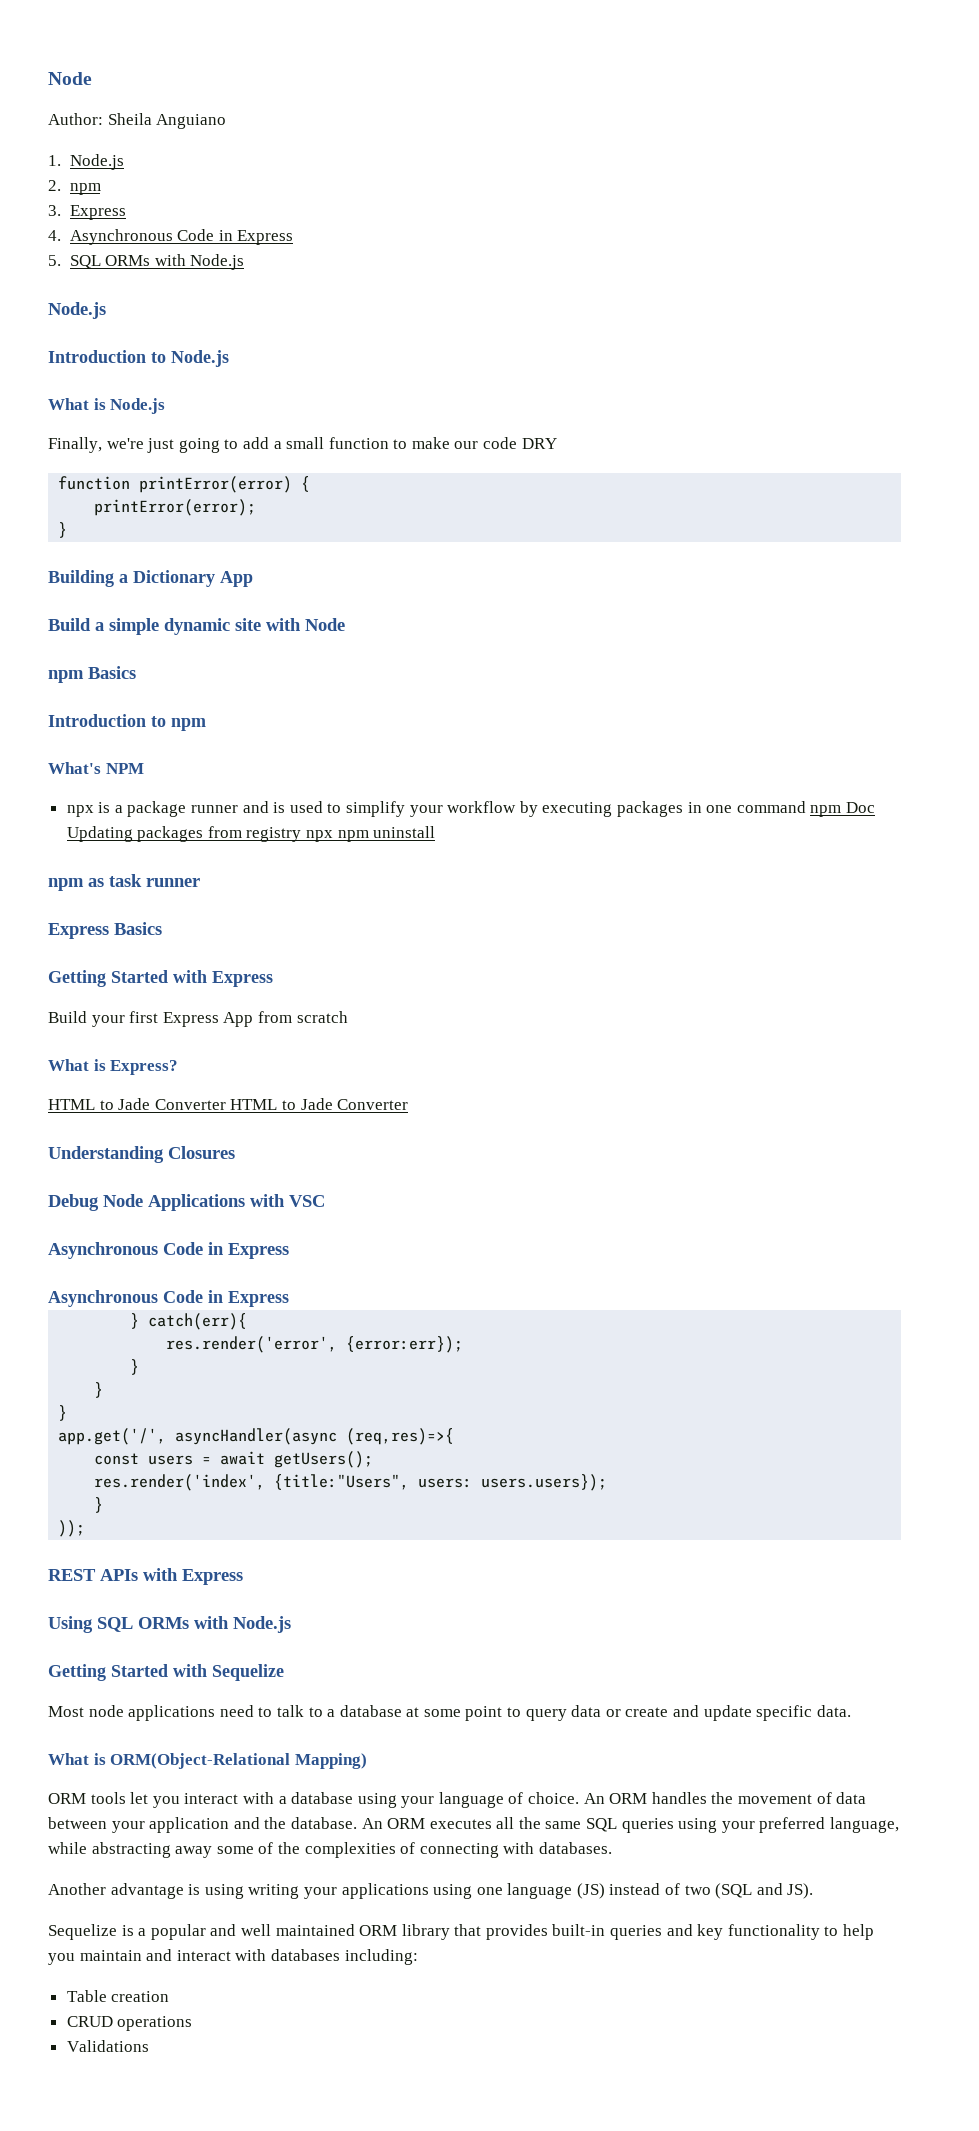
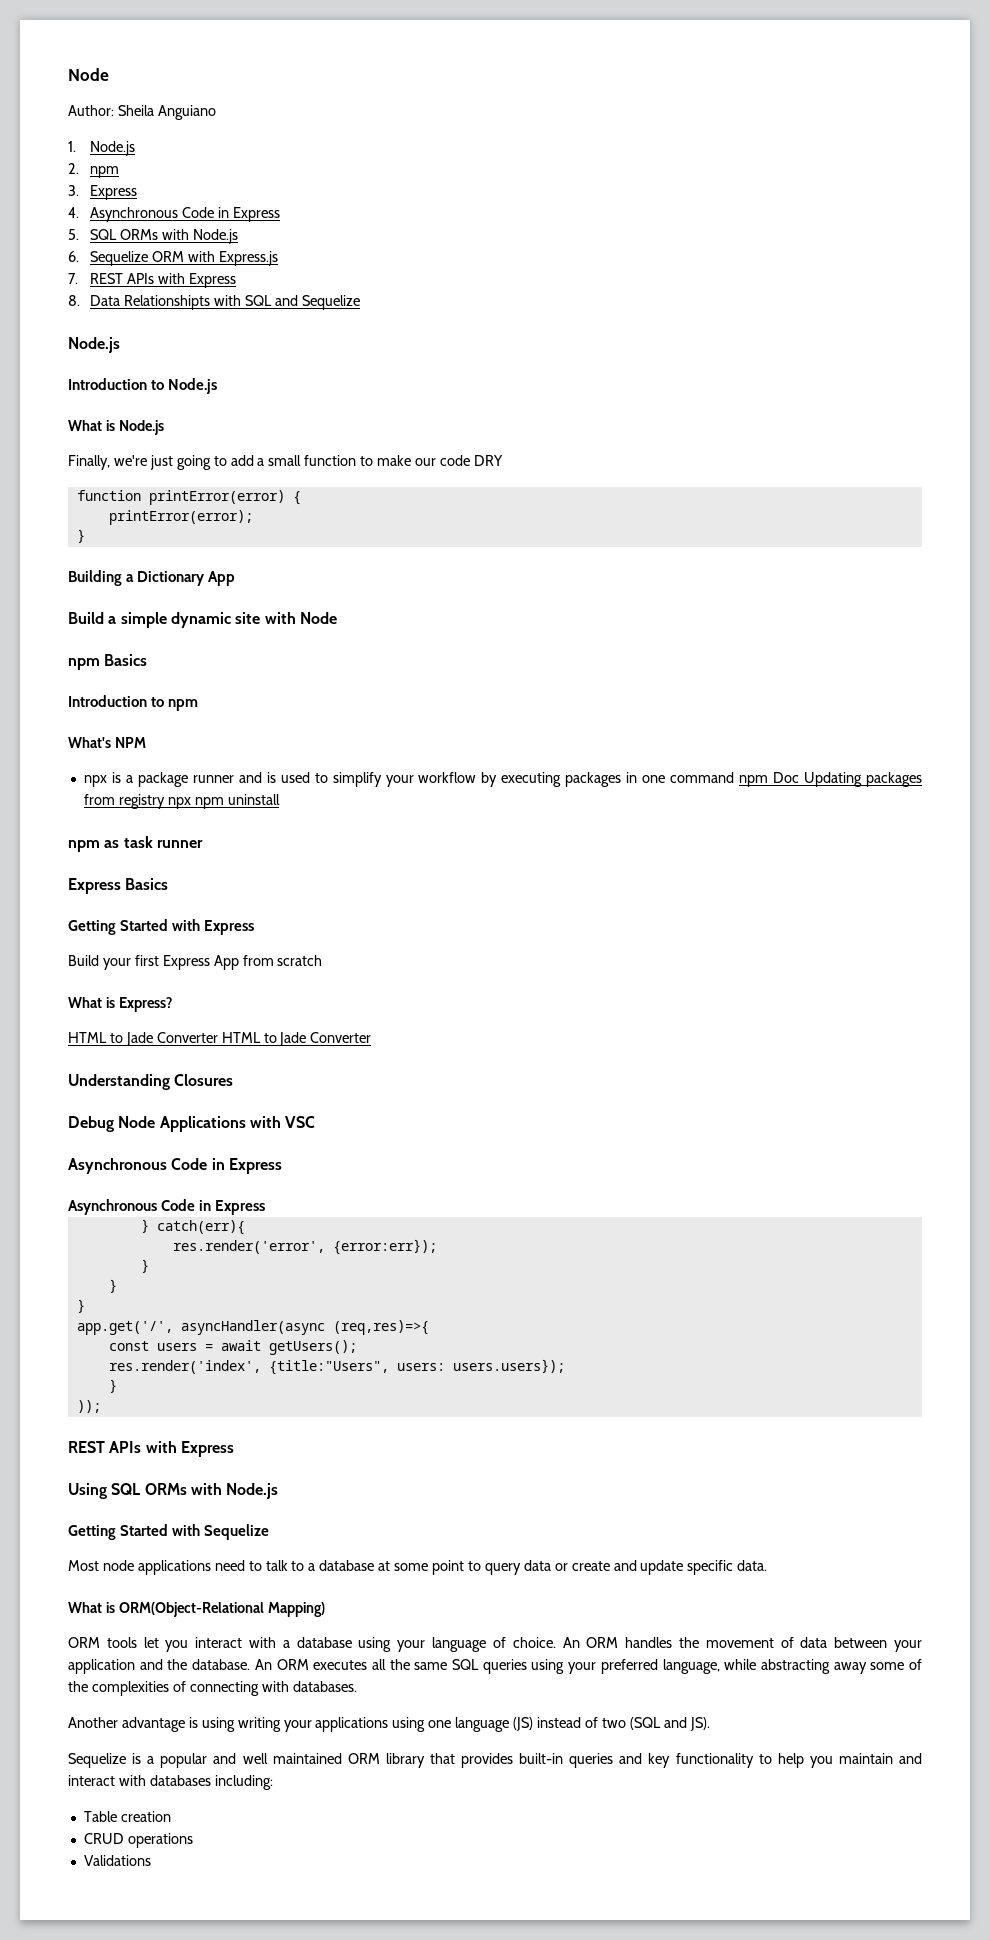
(245, 262) none -> [68,251,278,266] [68,273,236,288] [68,295,360,310] // 6. Sequelize ORM with Express.js // 7. REST APIs with Express // 8. Data Relationshipts with SQL and Sequelize

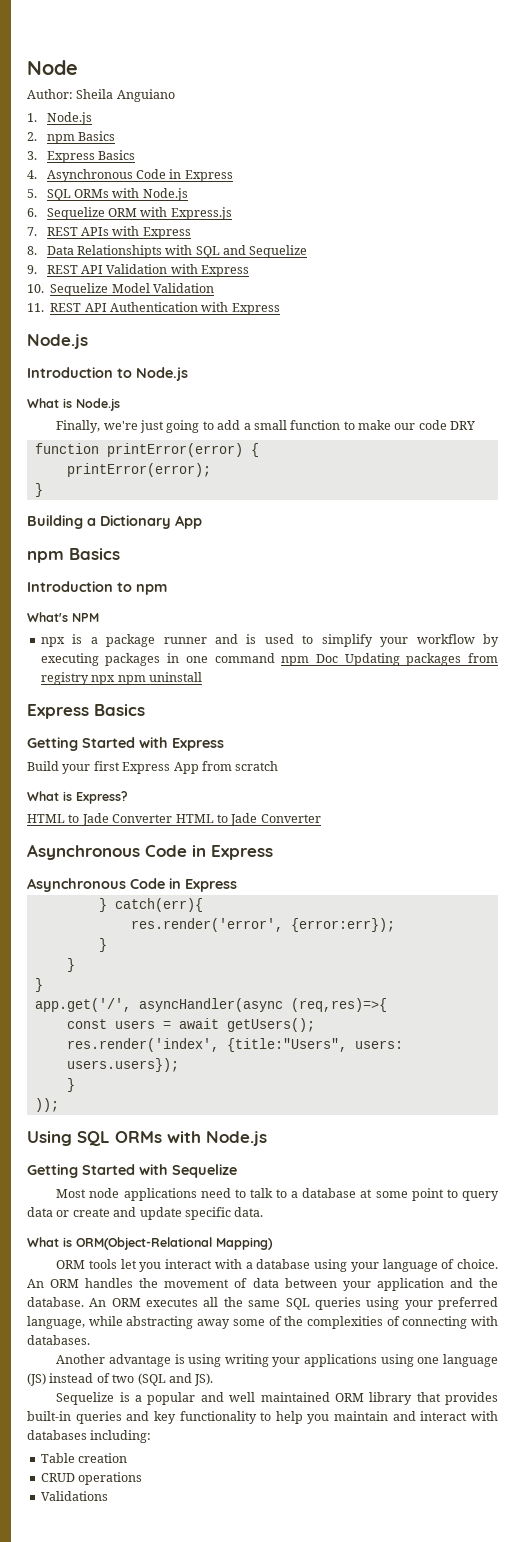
(120, 172) none -> [77,131,115,141] Basics
(138, 192) none -> [97,150,135,160] Basics
(360, 302) none -> [27,264,250,277] [27,283,214,296] [27,302,280,315] // 9. REST API Validation with Express // 10. Sequelize Model Validation // 11. REST API Authentication with Express
[68,612,337,628] // Build a simple dynamic site with Node -> (202, 522) none
[68,836,203,852] // npm as task runner -> (202, 677) none
[68,1074,234,1090] [68,1116,316,1132] // Understanding Closures // Debug Node Applications with VSC -> (321, 818) none
[68,1441,234,1457] // REST APIs with Express -> (59, 1105) none

